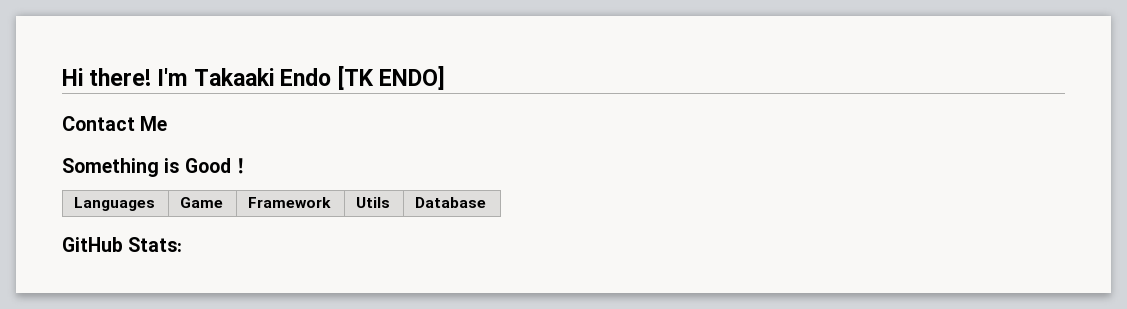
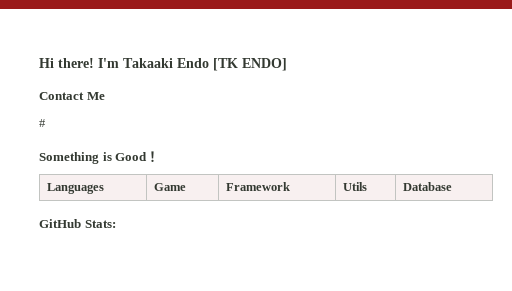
(168, 123) none -> [39,119,46,127] // #

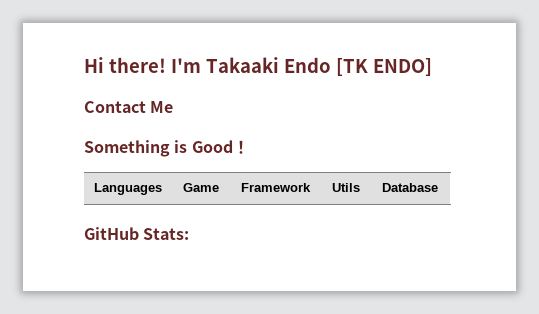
[39,119,46,127] // # -> (174, 107) none

